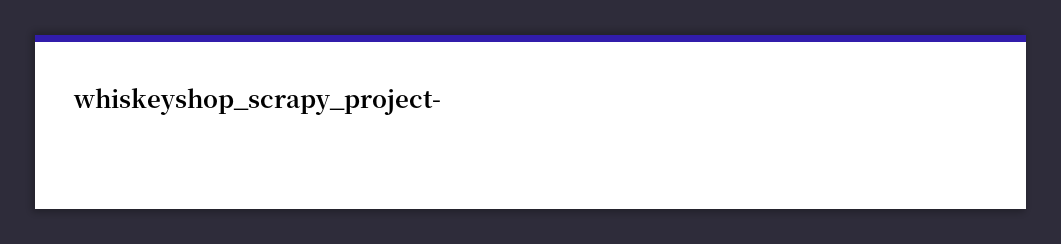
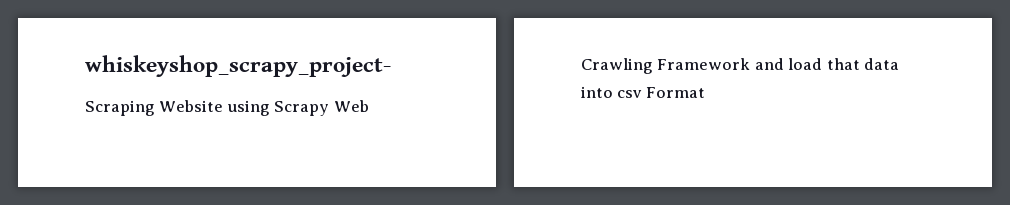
(441, 101) none -> [85,100,369,116] [581,58,900,74] [581,86,705,98] // Scraping Website using Scrapy Web Crawling Framework and load that data into csv Format

